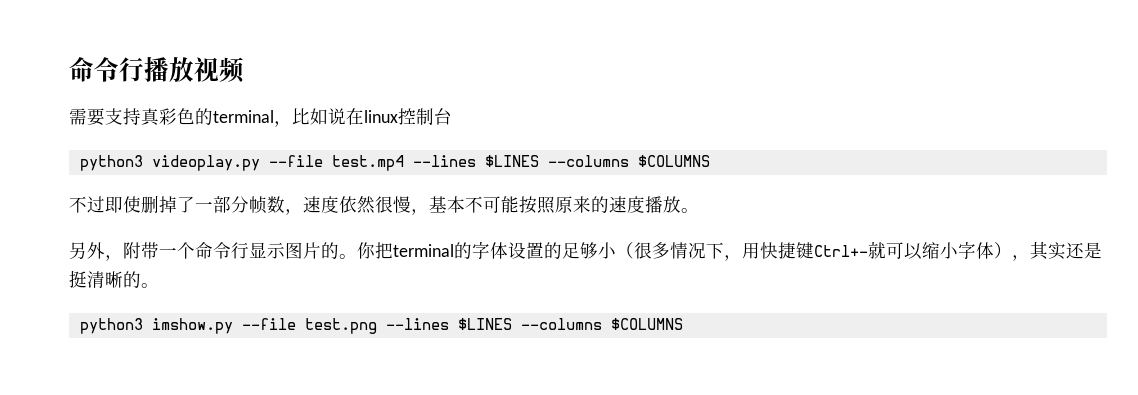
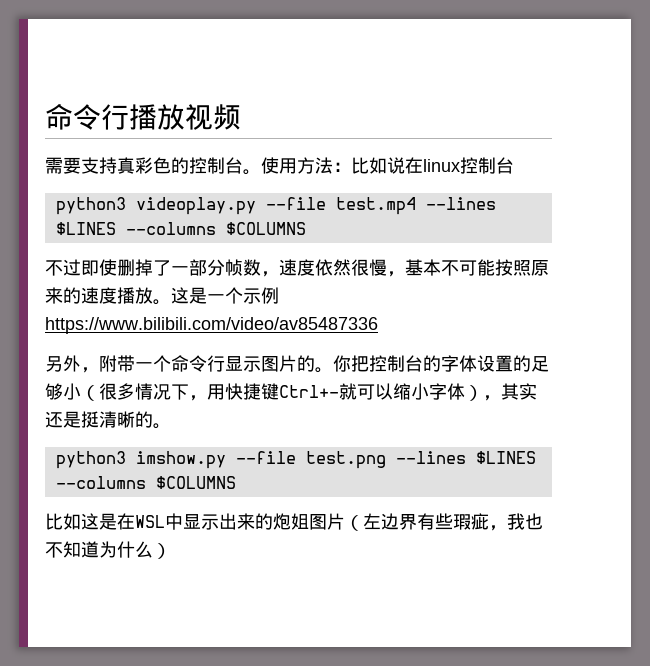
[213,110,292,127] terminal， -> [189,157,351,175] 控制台。使用方法：
(699, 210) none -> [171,287,279,304] [45,317,378,334] 这是一个示例https://www.bilibili.com/video/av85487336
[393,244,454,257] terminal -> [369,355,423,372] 控制台
(683, 324) none -> [45,513,543,531] [45,541,171,559] // 比如这是在WSL中显示出来的炮姐图片（左边界有些瑕疵，我也不知道为什么）

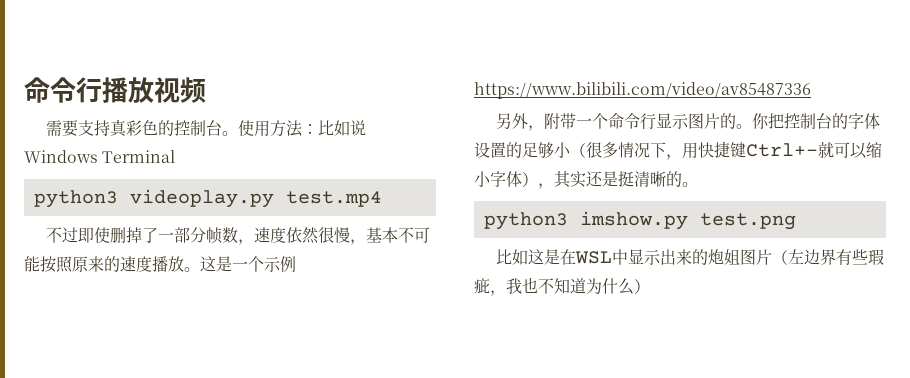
[405,157,514,174] 在linux控制台 -> [24,150,176,163] Windows Terminal
[265,197,326,210] --file -> (274, 198) none
[425,197,496,210] [55,222,306,235] --lines $LINES --columns $COLUMNS -> (382, 199) none
[235,451,296,464] --file -> (688, 220) none
[395,451,536,464] [55,476,236,489] --lines $LINES --columns $COLUMNS -> (796, 221) none

